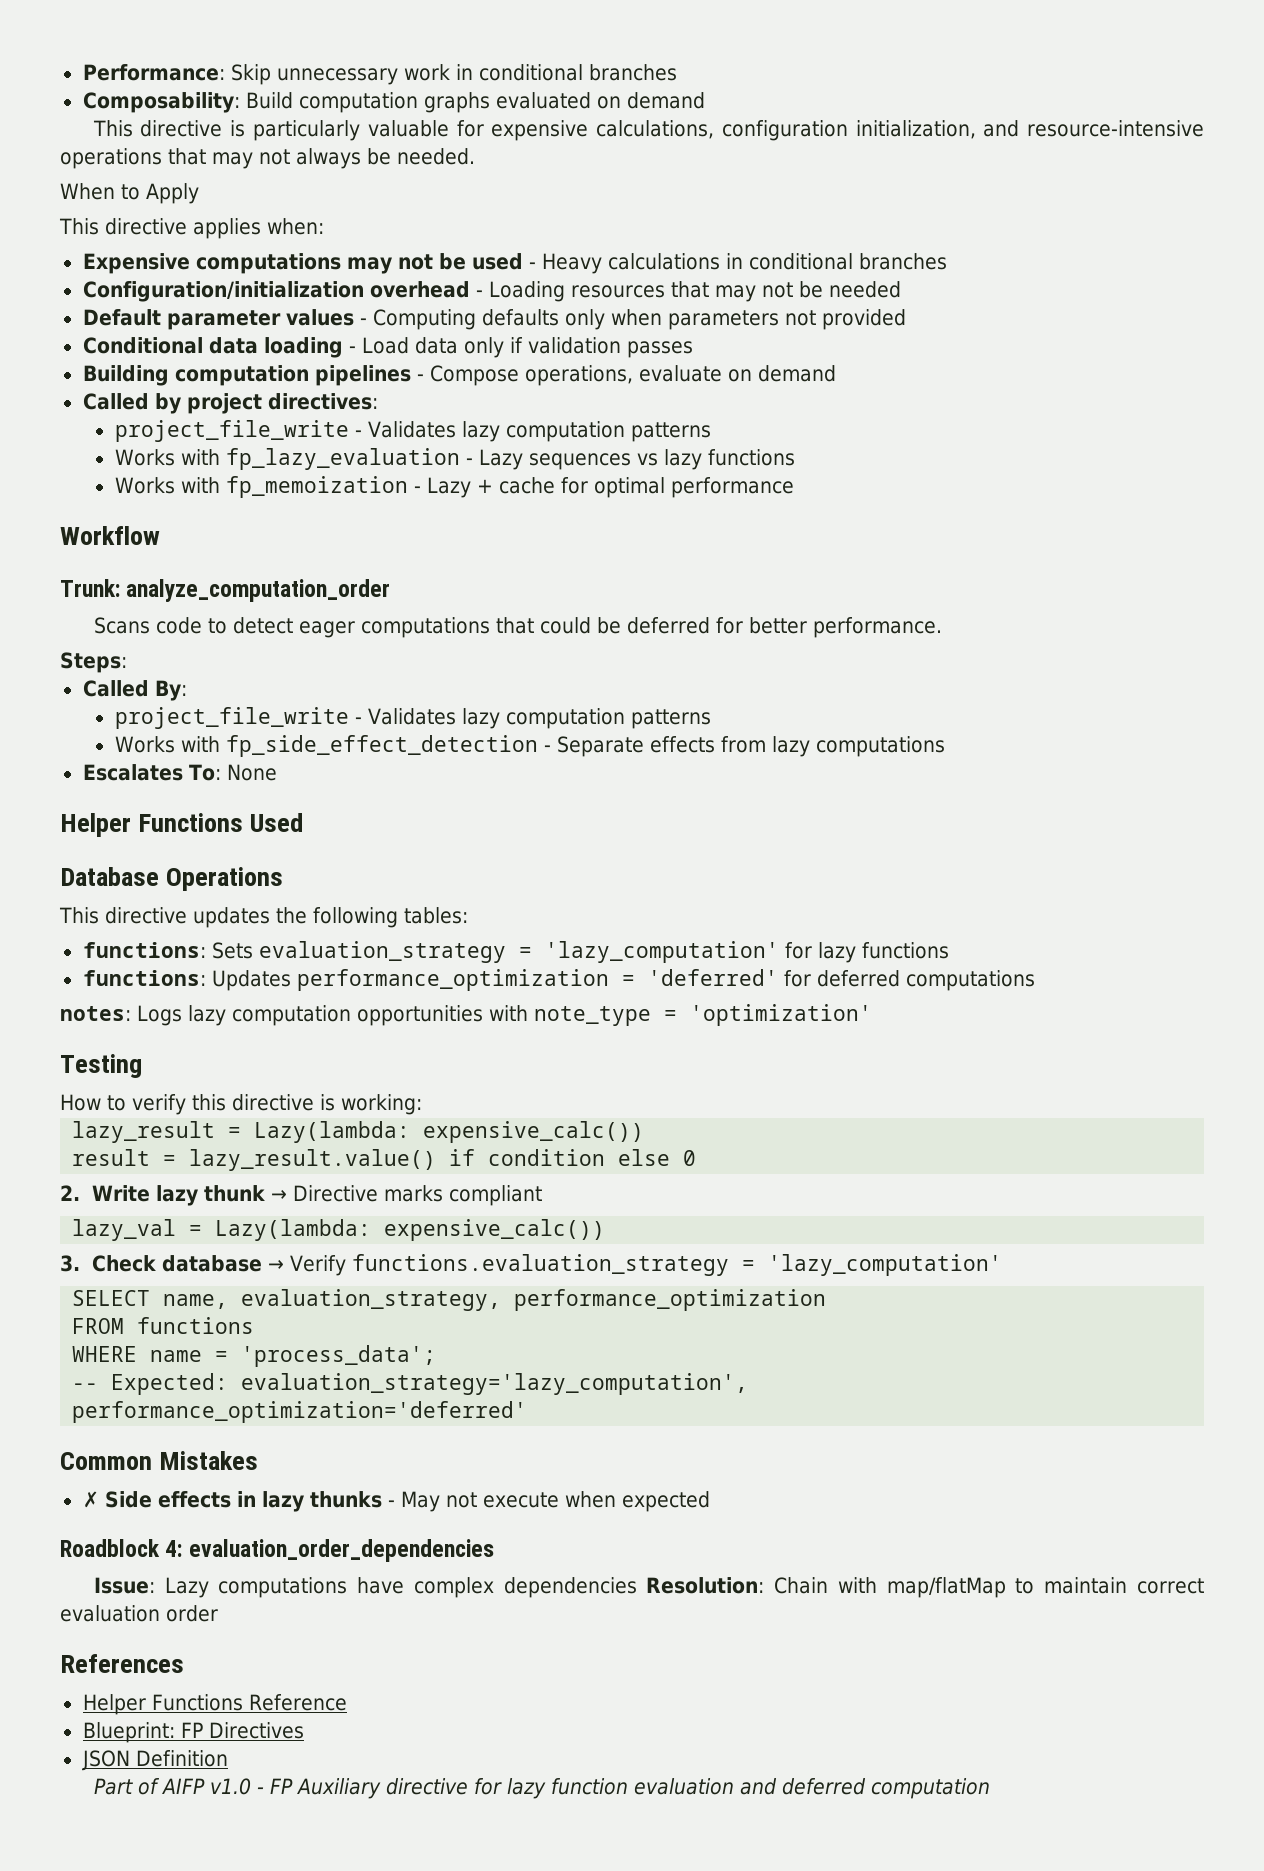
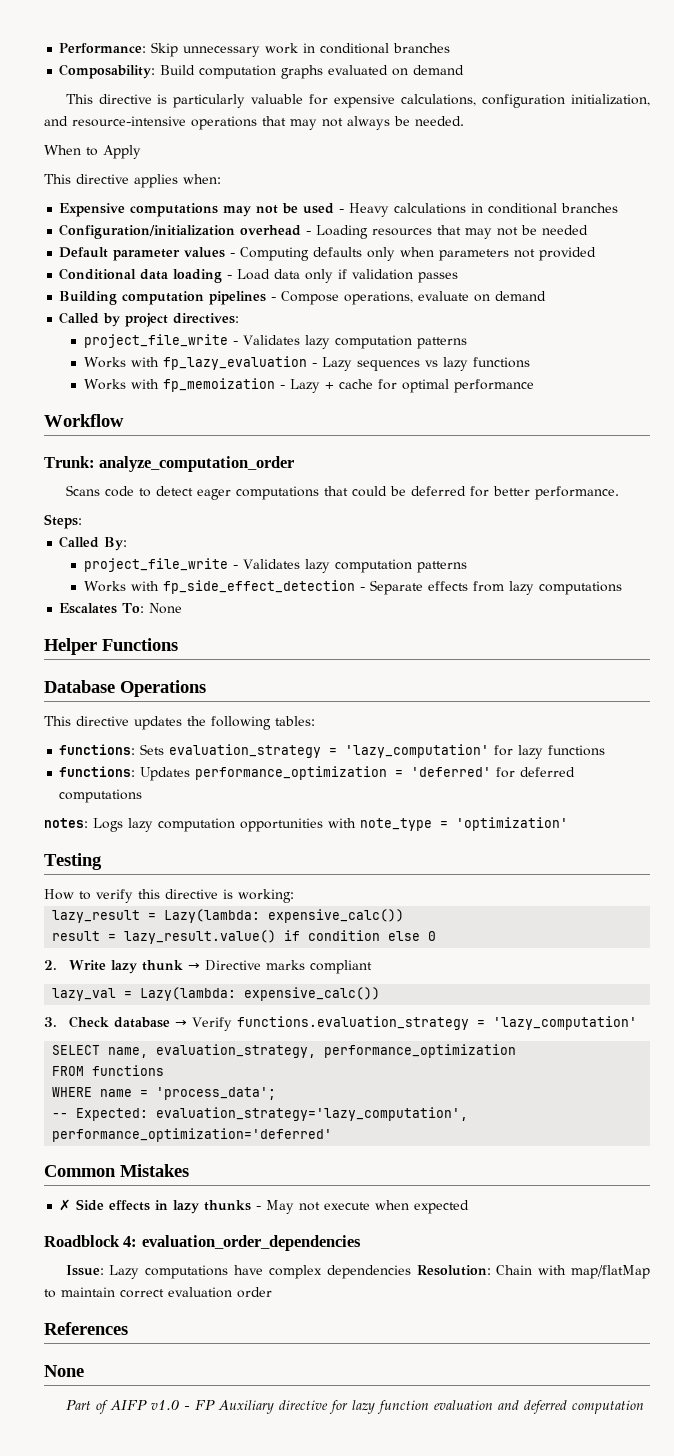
[250,813,304,832] Used -> (178, 644) none
[82,1694,347,1715] [82,1722,304,1743] [81,1750,228,1771] // Helper Functions Reference // Blueprint: FP Directives // JSON Definition -> [44,1365,84,1377] // None

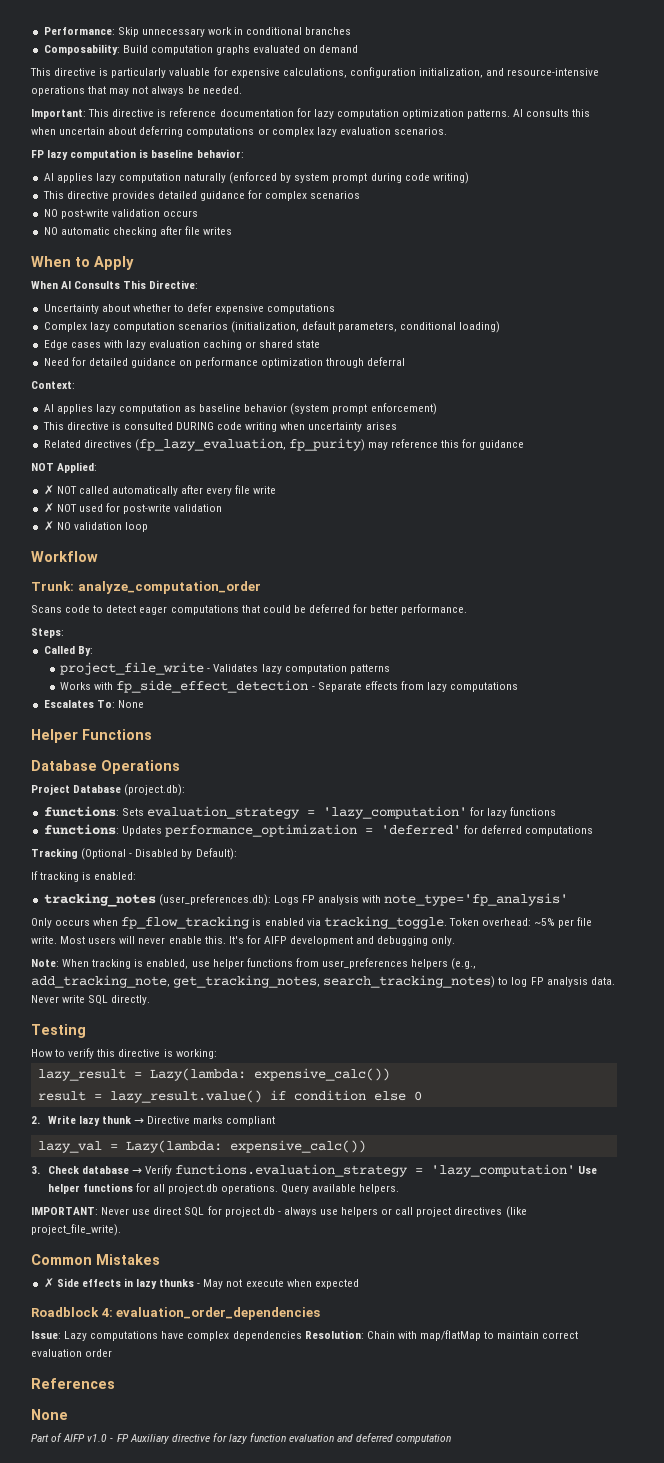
[44,145,141,159] [44,174,221,188] [59,203,619,217] [59,224,589,239] [59,247,597,261] [59,268,459,283] [59,291,547,305] [59,312,240,327] [84,334,468,349] [84,356,531,371] [84,378,535,393] When to Apply // This directive applies when: // Expensive computations may not be used - Heavy calculations in conditional branches // Configuration/initialization overhead - Loading resources that may not be needed // Default parameter values - Computing defaults only when parameters not provided // Conditional data loading - Load data only if validation passes // Building computation pipelines - Compose operations, evaluate on demand // Called by project directives: // project_file_write - Validates lazy computation patterns // Works with fp_lazy_evaluation - Lazy sequences vs lazy functions // Works with fp_memoization - Lazy + cache for optimal performance -> [31,108,591,119] [31,126,447,137] [31,149,244,160] [43,172,469,184] [42,190,361,201] [43,209,198,219] [43,226,233,237] [31,256,134,270] [31,280,199,289] [43,303,336,314] [43,321,501,333] [43,340,321,350] [43,357,406,368] [31,381,75,389] [43,403,437,415] [42,422,397,432] [43,438,525,451] [31,462,98,473] [43,485,277,496] [43,503,223,514] [43,521,148,532] Important: This directive is reference documentation for lazy computation optimization patterns. AI consults this when uncertain about deferring computations or complex lazy evaluation scenarios. // FP lazy computation is baseline behavior: // AI applies lazy computation naturally (enforced by system prompt during code writing) // This directive provides detailed guidance for complex scenarios // NO post-write validation occurs // NO automatic checking after file writes // When to Apply // When AI Consults This Directive: // Uncertainty about whether to defer expensive computations // Complex lazy computation scenarios (initialization, default parameters, conditional loading) // Edge cases with lazy evaluation caching or shared state // Need for detailed guidance on performance optimization through deferral // Context: // AI applies lazy computation as baseline behavior (system prompt enforcement) // This directive is consulted DURING code writing when uncertainty arises // Related directives (fp_lazy_evaluation, fp_purity) may reference this for guidance // NOT Applied: // ✗ NOT called automatically after every file write // ✗ NOT used for post-write validation // ✗ NO validation loop
[44,716,315,730] This directive updates the following tables: -> [31,784,186,796] Project Database (project.db):
[44,817,568,832] notes: Logs lazy computation opportunities with note_type = 'optimization' -> [31,848,237,860] [31,871,137,882] [43,893,569,907] [31,916,593,929] [31,935,456,946] [31,958,477,970] [31,975,615,988] [31,995,151,1005] Tracking (Optional - Disabled by Default): // If tracking is enabled: // tracking_notes (user_preferences.db): Logs FP analysis with note_type='fp_analysis' // Only occurs when fp_flow_tracking is enabled via tracking_toggle. Token overhead: ~5% per file write. Most users will never enable this. It's for AIFP development and debugging only. // Note: When tracking is enabled, use helper functions from user_preferences helpers (e.g., add_tracking_note, get_tracking_notes, search_tracking_notes) to log FP analysis data. Never write SQL directly.
[52,1044,517,1058] [52,1065,165,1076] [52,1087,277,1100] [52,1107,469,1121] [52,1128,333,1142] // SELECT name, evaluation_strategy, performance_optimization // FROM functions // WHERE name = 'process_data'; // -- Expected: evaluation_strategy='lazy_computation', performance_optimization='deferred' -> [578,1166,598,1174] [47,1183,400,1194] [31,1206,527,1218] [31,1224,121,1236] Use helper functions for all project.db operations. Query available helpers. // IMPORTANT: Never use direct SQL for project.db - always use helpers or call project directives (like project_file_write).

